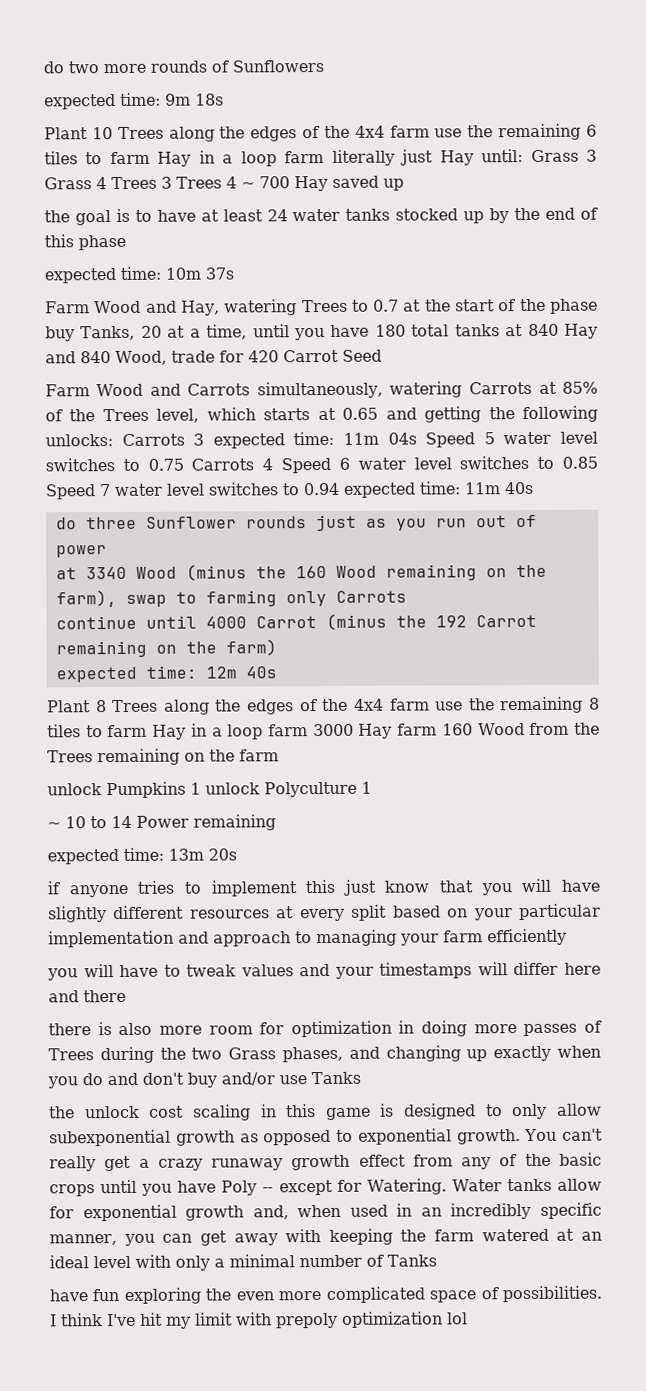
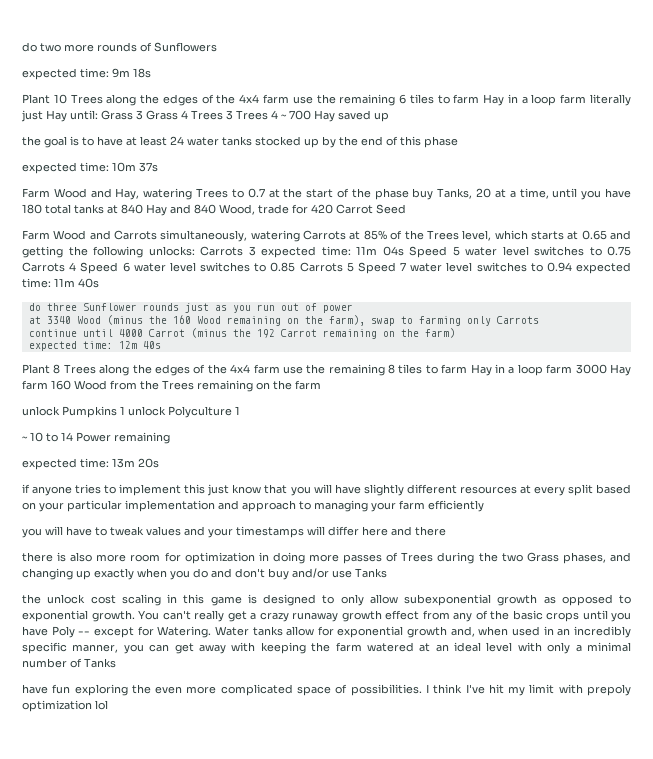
(598, 462) none -> [299,262,354,272] Carrots 5

